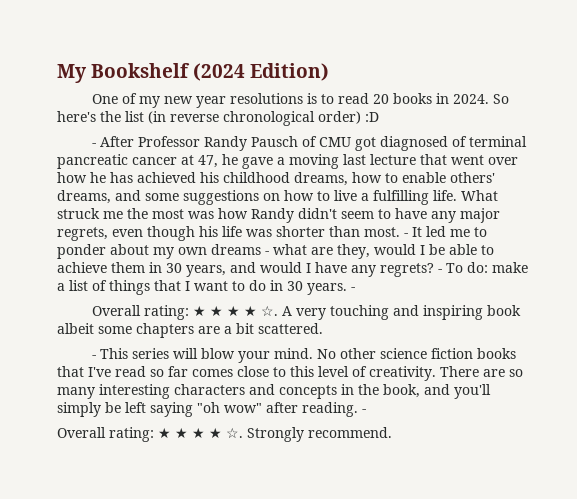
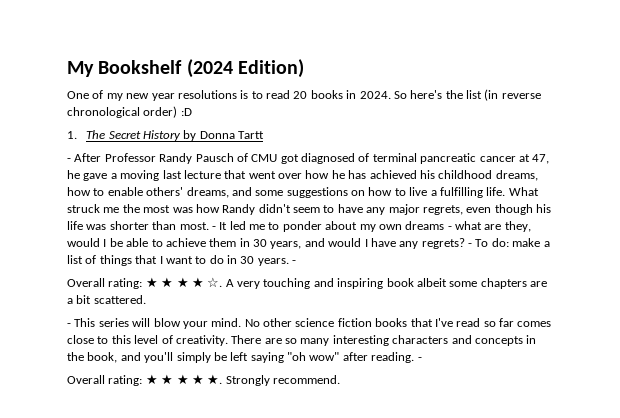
(379, 117) none -> [67,130,265,141] // 1. The Secret History by Donna Tartt
[226,427,243,439] ☆. -> [207,374,223,385] ★.

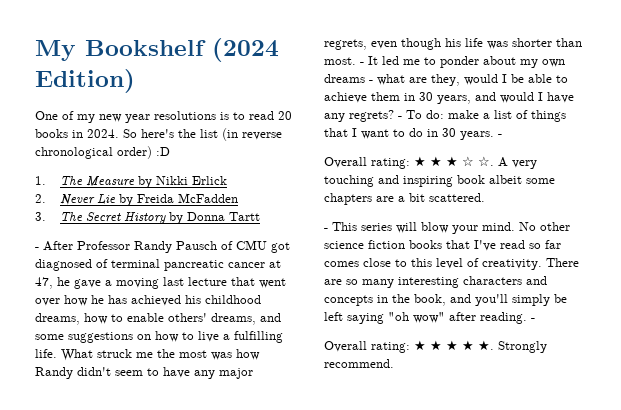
(106, 134) none -> [86,176,228,188] [35,193,239,206] [35,212,84,221] Measure by Nikki Erlick // 2. Never Lie by Freida McFadden // 3. The
[191,277,204,288] ★ -> [462,156,474,167] ☆

